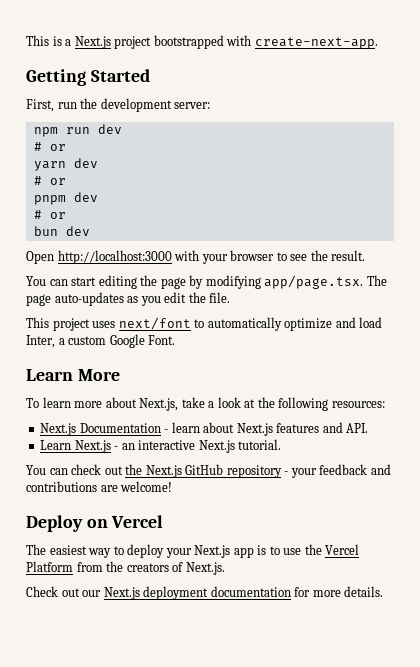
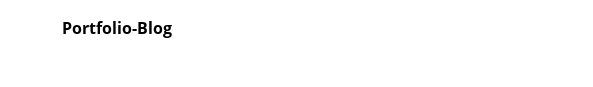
[26,35,378,49] [26,69,150,86] [26,98,211,112] [33,124,122,137] [33,142,66,151] [33,158,98,171] [33,176,66,185] [33,192,98,205] [33,210,66,219] [33,226,90,236] [26,250,366,264] [26,275,387,289] [26,292,231,306] [26,317,383,331] [26,334,176,348] [26,369,120,381] [26,397,385,411] [40,422,369,436] [40,439,282,453] [26,464,391,478] [26,481,173,492] [26,515,164,532] [26,544,360,558] [26,561,225,575] [26,586,384,600] This is a Next.js project bootstrapped with create-next-app. // Getting Started // First, run the development server: // npm run dev // # or // yarn dev // # or // pnpm dev // # or // bun dev // Open http://localhost:3000 with your browser to see the result. // You can start editing the page by modifying app/page.tsx. The page auto-updates as you edit the file. // This project uses next/font to automatically optimize and load Inter, a custom Google Font. // Learn More // To learn more about Next.js, take a look at the following resources: // Next.js Documentation - learn about Next.js features and API. // Learn Next.js - an interactive Next.js tutorial. // You can check out the Next.js GitHub repository - your feedback and contributions are welcome! // Deploy on Vercel // The easiest way to deploy your Next.js app is to use the Vercel Platform from the creators of Next.js. // Check out our Next.js deployment documentation for more details. -> [62,21,172,38] Portfolio-Blog

